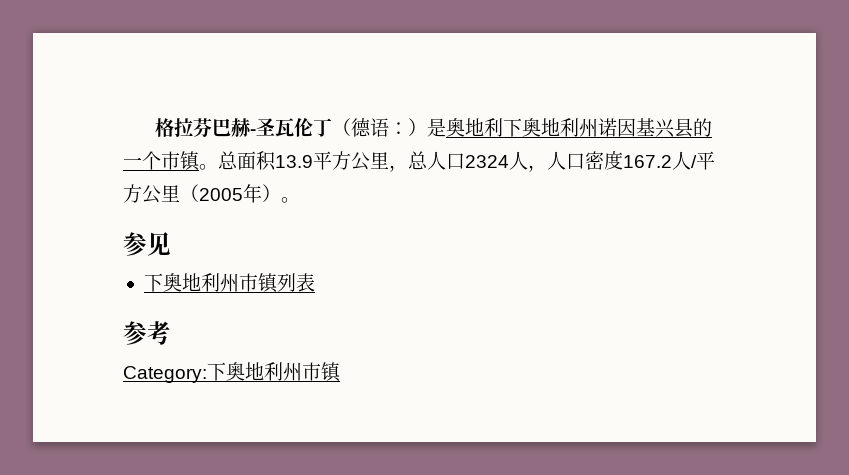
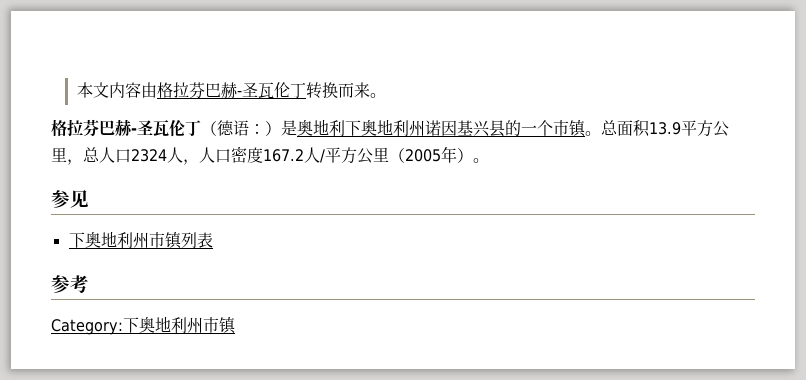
(155, 127) none -> [76,82,386,99] 本文内容由格拉芬巴赫-圣瓦伦丁转换而来。 //

